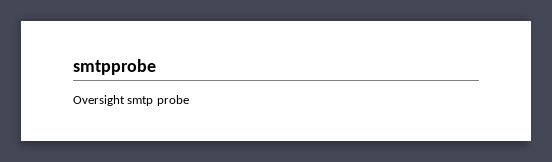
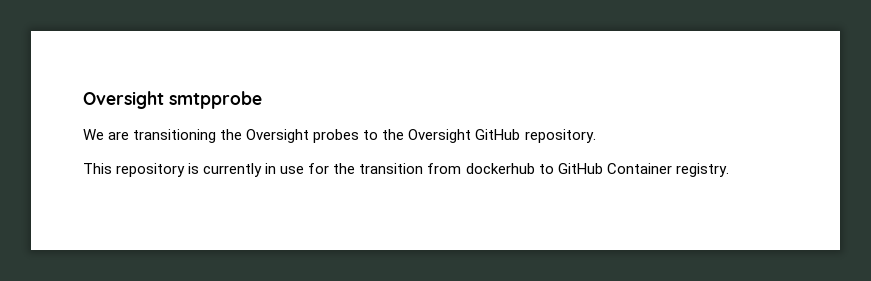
(73, 67) none -> [83,91,164,109] Oversight
[73,95,189,106] Oversight smtp probe -> [83,129,596,143] [83,163,729,177] We are transitioning the Oversight probes to the Oversight GitHub repository. // This repository is currently in use for the transition from dockerhub to GitHub Container registry.

